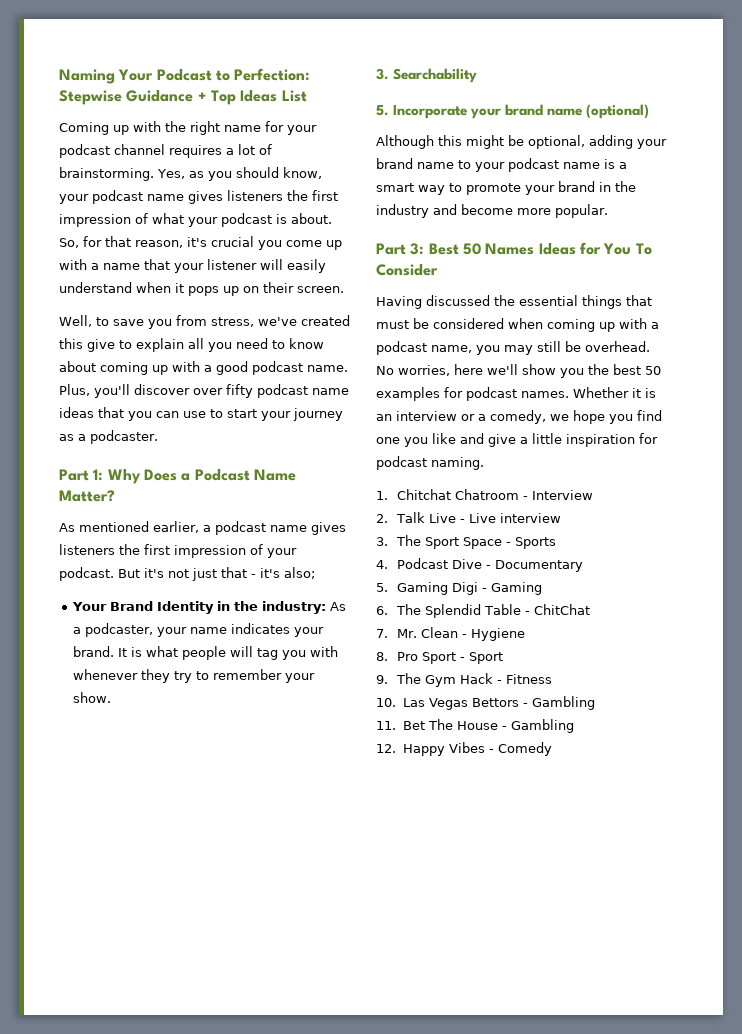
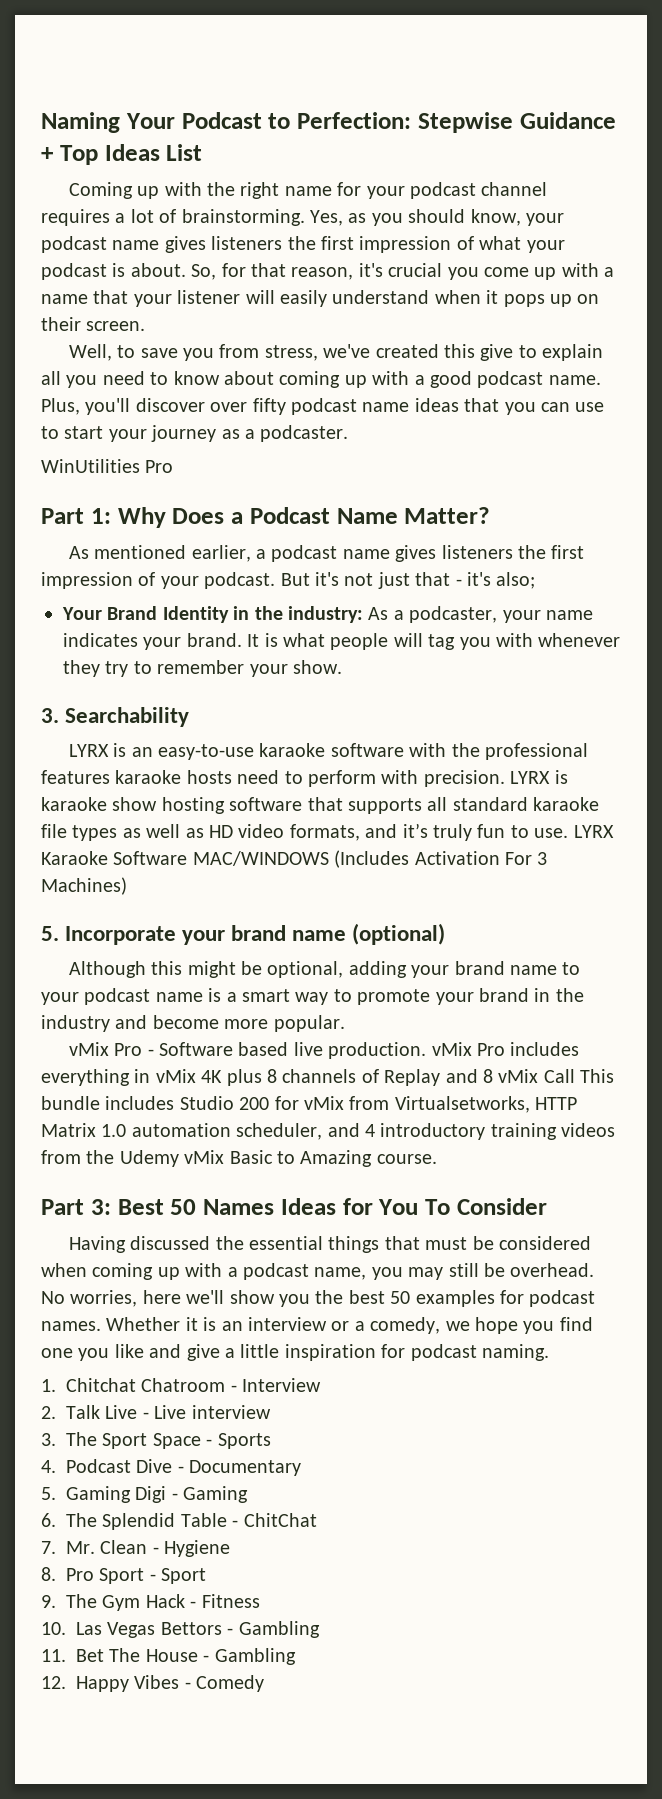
(158, 437) none -> [41,459,174,473] // WinUtilities Pro
(478, 75) none -> [68,743,588,760] [41,770,568,787] [41,797,600,814] [41,823,614,841] [41,850,548,868] [41,877,127,895] // LYRX is an easy-to-use karaoke software with the professional features karaoke hosts need to perform with precision. LYRX is karaoke show hosting software that supports all standard karaoke file types as well as HD video formats, and it’s truly fun to use. LYRX Karaoke Software MAC/WINDOWS (Includes Activation For 3 Machines)
(608, 211) none -> [68,1042,580,1059] [41,1069,615,1086] [41,1096,578,1113] [41,1123,616,1140] [41,1150,437,1167] // vMix Pro - Software based live production. vMix Pro includes everything in vMix 4K plus 8 channels of Replay and 8 vMix Call This bundle includes Studio 200 for vMix from Virtualsetworks, HTTP Matrix 1.0 automation scheduler, and 4 introductory training videos from the Udemy vMix Basic to Amazing course.

